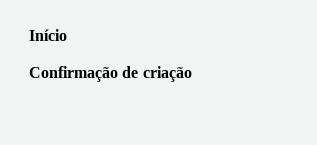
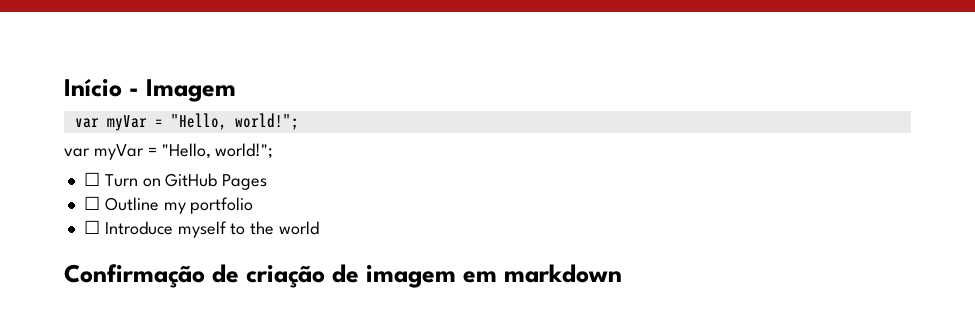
(67, 35) none -> [129,79,236,102] [74,113,299,131] [64,143,274,160] [83,172,268,190] [83,196,254,214] [83,220,320,238] - Imagem // var myVar = "Hello, world!"; // var myVar = "Hello, world!"; // ☐ Turn on GitHub Pages // ☐ Outline my portfolio // ☐ Introduce myself to the world
(192, 74) none -> [332,264,622,288] de imagem em markdown

